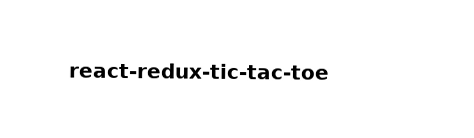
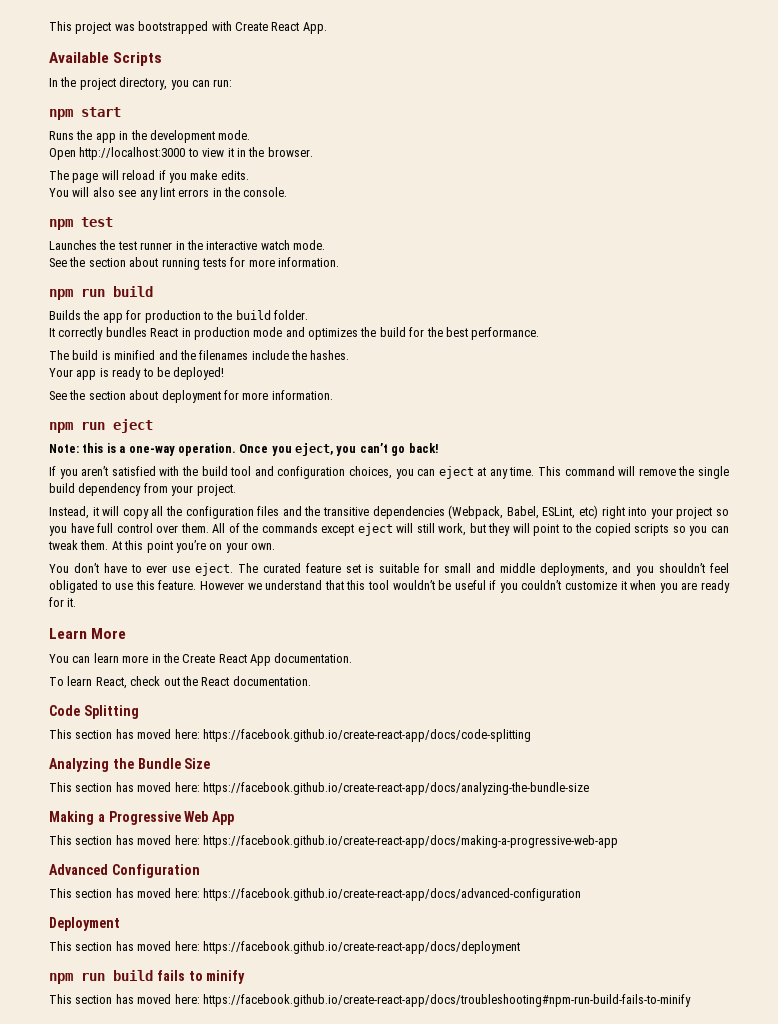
[68,62,330,80] react-redux-tic-tac-toe -> [49,21,327,34] [49,52,163,66] [49,77,233,90] [49,107,121,120] [49,130,251,143] [49,147,313,160] [49,170,249,183] [49,187,288,200] [49,217,113,230] [49,240,325,250] [49,257,339,270] [49,286,153,300] [49,310,308,323] [49,327,540,340] [49,350,350,360] [49,367,225,380] [49,390,333,403] [49,419,153,433] [49,443,439,456] [49,466,729,479] [49,483,236,496] [49,505,730,519] [49,523,729,536] [48,540,275,553] [49,563,729,576] [49,580,730,593] [49,597,77,607] [49,628,127,639] [49,653,353,666] [49,676,311,689] [49,705,139,719] [49,729,531,742] [49,758,211,772] [49,782,589,795] [49,811,235,825] [49,835,618,848] [49,864,200,878] [49,888,581,901] [49,917,120,931] [49,941,520,954] [49,970,246,984] [49,994,691,1007] This project was bootstrapped with Create React App. // Available Scripts // In the project directory, you can run: // npm start // Runs the app in the development mode. // Open http://localhost:3000 to view it in the browser. // The page will reload if you make edits. // You will also see any lint errors in the console. // npm test // Launches the test runner in the interactive watch mode. // See the section about running tests for more information. // npm run build // Builds the app for production to the build folder. // It correctly bundles React in production mode and optimizes the build for the best performance. // The build is minified and the filenames include the hashes. // Your app is ready to be deployed! // See the section about deployment for more information. // npm run eject // Note: this is a one-way operation. Once you eject, you can’t go back! // If you aren’t satisfied with the build tool and configuration choices, you can eject at any time. This command will remove the single build dependency from your project. // Instead, it will copy all the configuration files and the transitive dependencies (Webpack, Babel, ESLint, etc) right into your project so you have full control over them. All of the commands except eject will still work, but they will point to the copied scripts so you can tweak them. At this point you’re on your own. // You don’t have to ever use eject. The curated feature set is suitable for small and middle deployments, and you shouldn’t feel obligated to use this feature. However we understand that this tool wouldn’t be useful if you couldn’t customize it when you are ready for it. // Learn More // You can learn more in the Create React App documentation. // To learn React, check out the React documentation. // Code Splitting // This section has moved here: https://facebook.github.io/create-react-app/docs/code-splitting // Analyzing the Bundle Size // This section has moved here: https://facebook.github.io/create-react-app/docs/analyzing-the-bundle-size // Making a Progressive Web App // This section has moved here: https://facebook.github.io/create-react-app/docs/making-a-progressive-web-app // Advanced Configuration // This section has moved here: https://facebook.github.io/create-react-app/docs/advanced-configuration // Deployment // This section has moved here: https://facebook.github.io/create-react-app/docs/deployment // npm run build fails to minify // This section has moved here: https://facebook.github.io/create-react-app/docs/troubleshooting#npm-run-build-fails-to-minify

